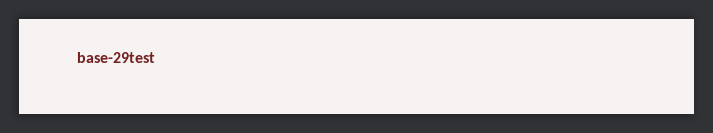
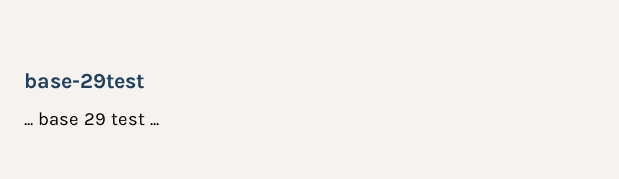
(155, 57) none -> [24,112,159,126] // ... base 29 test ...

